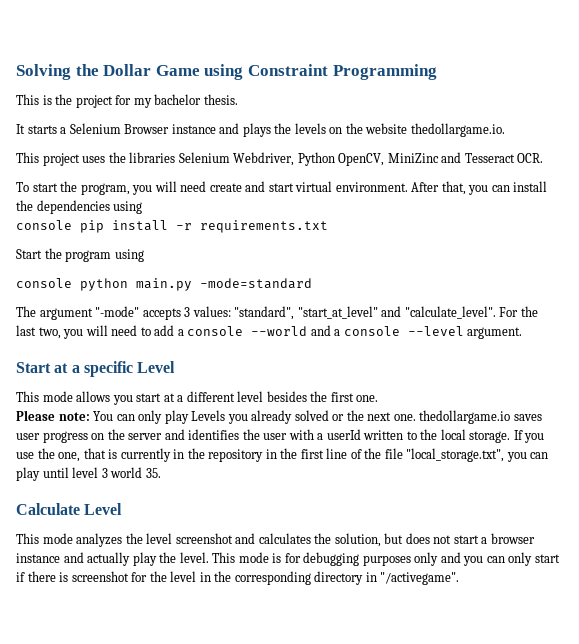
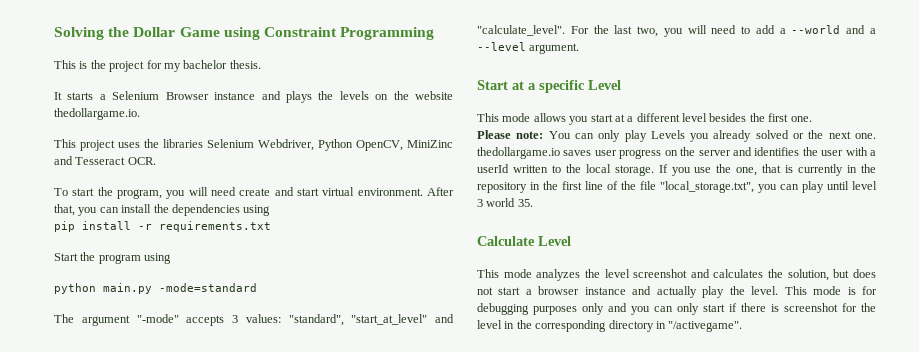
[16,220,72,230] console -> (271, 210) none
[16,278,72,288] console -> (172, 258) none
[187,326,244,336] console -> (786, 31) none
[343,326,400,336] console -> (876, 31) none

